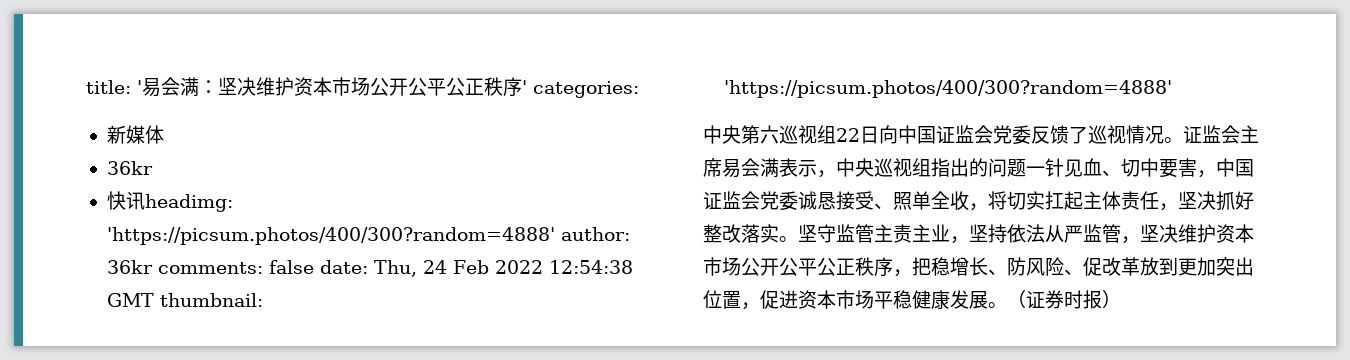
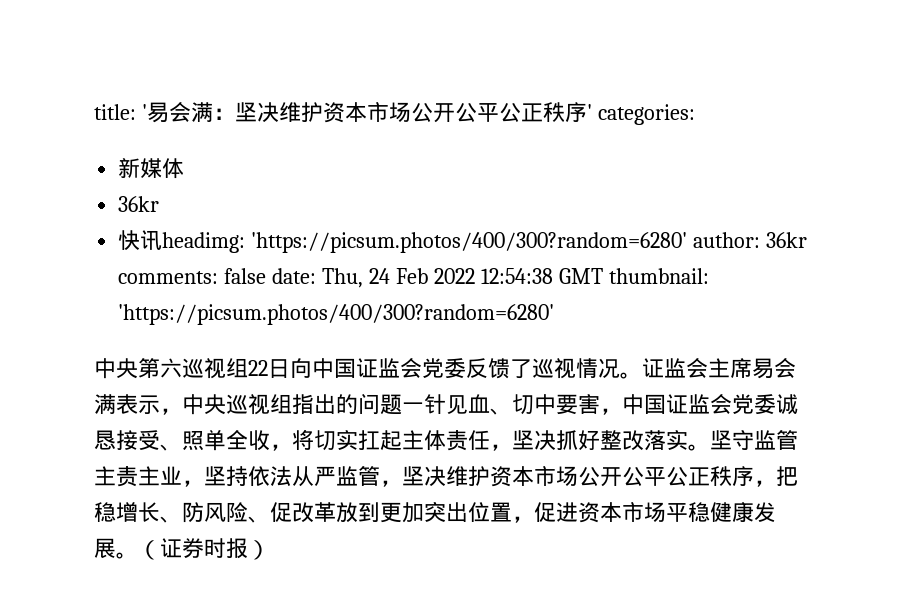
[106,227,555,245] 'https://picsum.photos/400/300?random=4888' -> [251,232,688,253] 'https://picsum.photos/400/300?random=6280'
[723,80,1172,98] 'https://picsum.photos/400/300?random=4888' -> [118,304,555,325] 'https://picsum.photos/400/300?random=6280'

